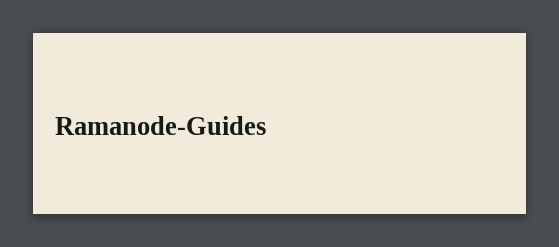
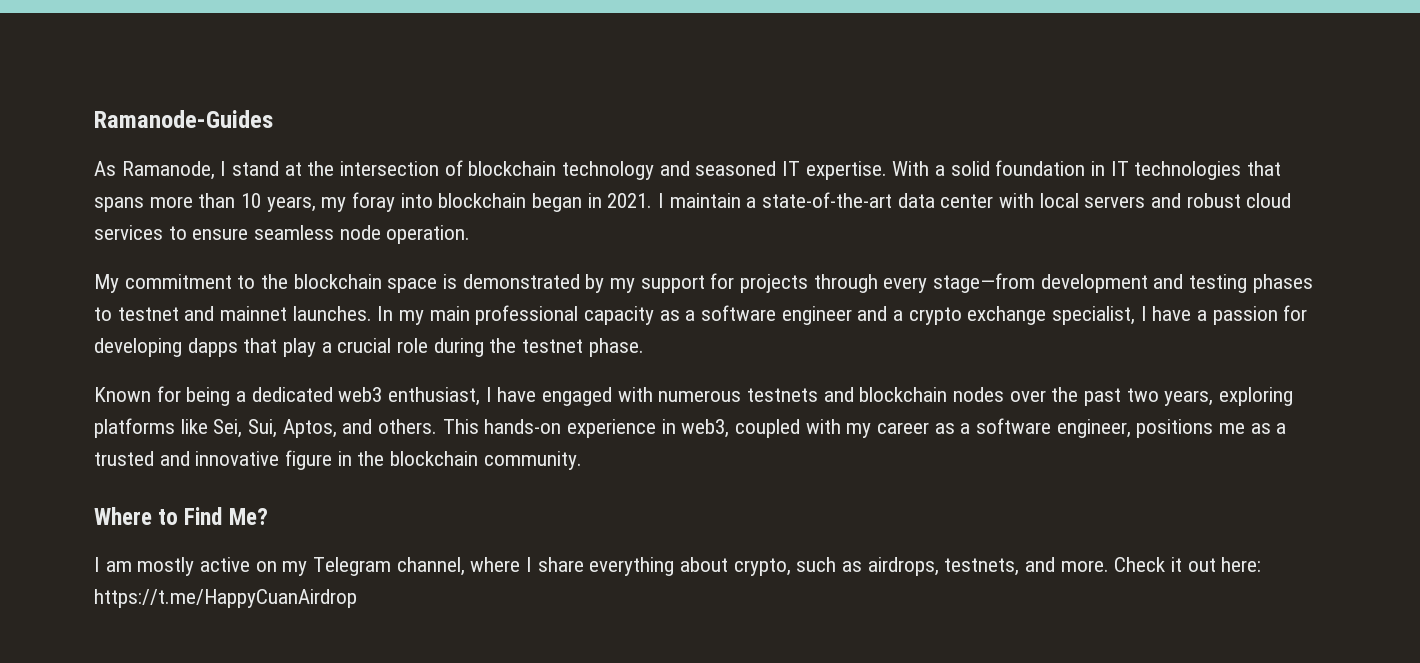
(266, 125) none -> [94,160,1282,180] [94,192,1292,212] [94,225,471,244] [94,273,1313,293] [94,305,1308,325] [94,338,644,357] [94,386,1294,406] [94,418,1287,438] [94,450,582,470] [94,507,268,525] [94,557,1262,576] [94,589,357,608] // As Ramanode, I stand at the intersection of blockchain technology and seasoned IT expertise. With a solid foundation in IT technologies that spans more than 10 years, my foray into blockchain began in 2021. I maintain a state-of-the-art data center with local servers and robust cloud services to ensure seamless node operation. // My commitment to the blockchain space is demonstrated by my support for projects through every stage—from development and testing phases to testnet and mainnet launches. In my main professional capacity as a software engineer and a crypto exchange specialist, I have a passion for developing dapps that play a crucial role during the testnet phase. // Known for being a dedicated web3 enthusiast, I have engaged with numerous testnets and blockchain nodes over the past two years, exploring platforms like Sei, Sui, Aptos, and others. This hands-on experience in web3, coupled with my career as a software engineer, positions me as a trusted and innovative figure in the blockchain community. // Where to Find Me? // I am mostly active on my Telegram channel, where I share everything about crypto, such as airdrops, testnets, and more. Check it out here: https://t.me/HappyCuanAirdrop

